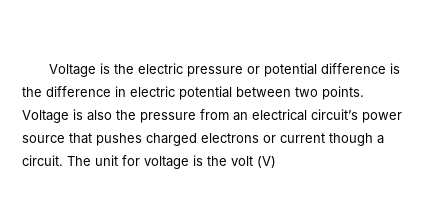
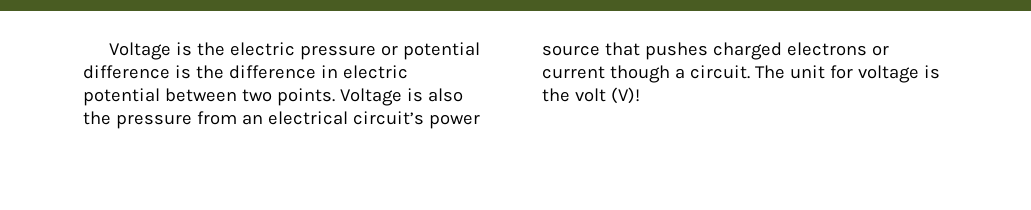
[257,156,276,168] (V) -> [610,87,640,104] (V)!

